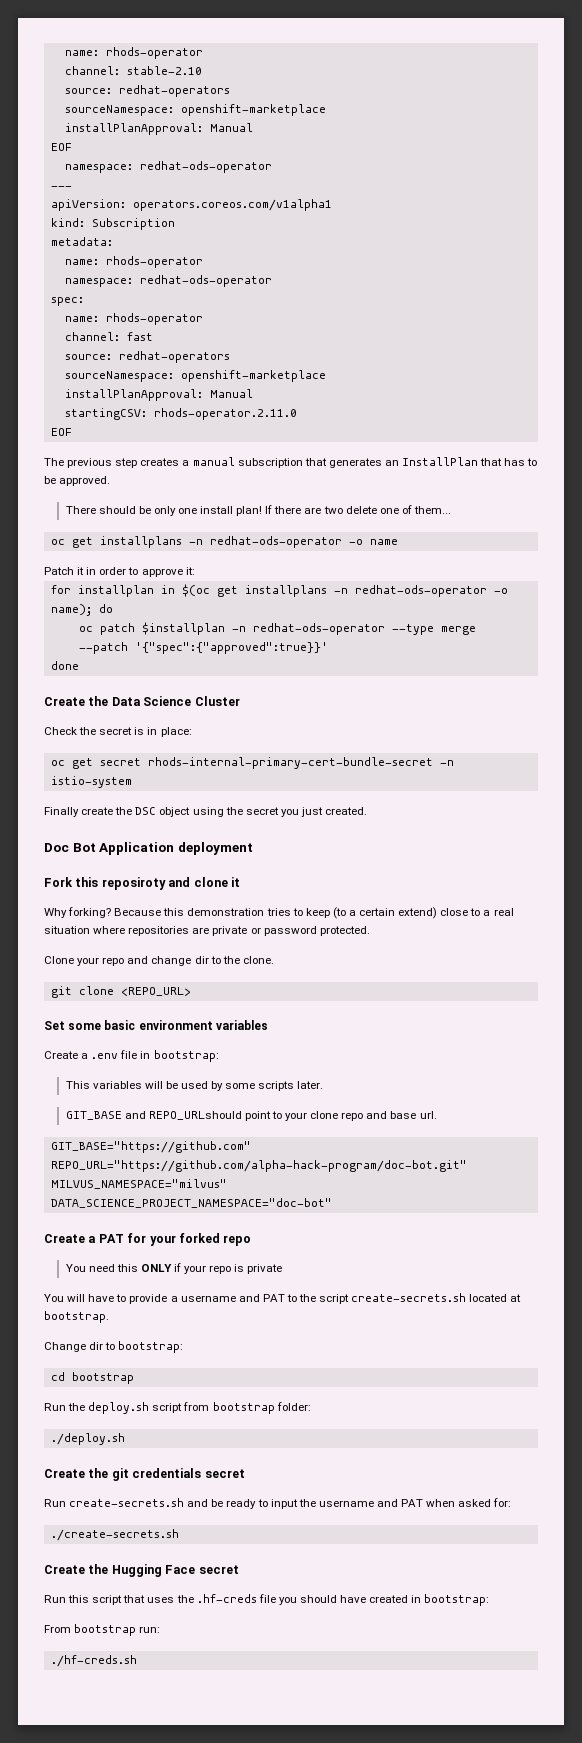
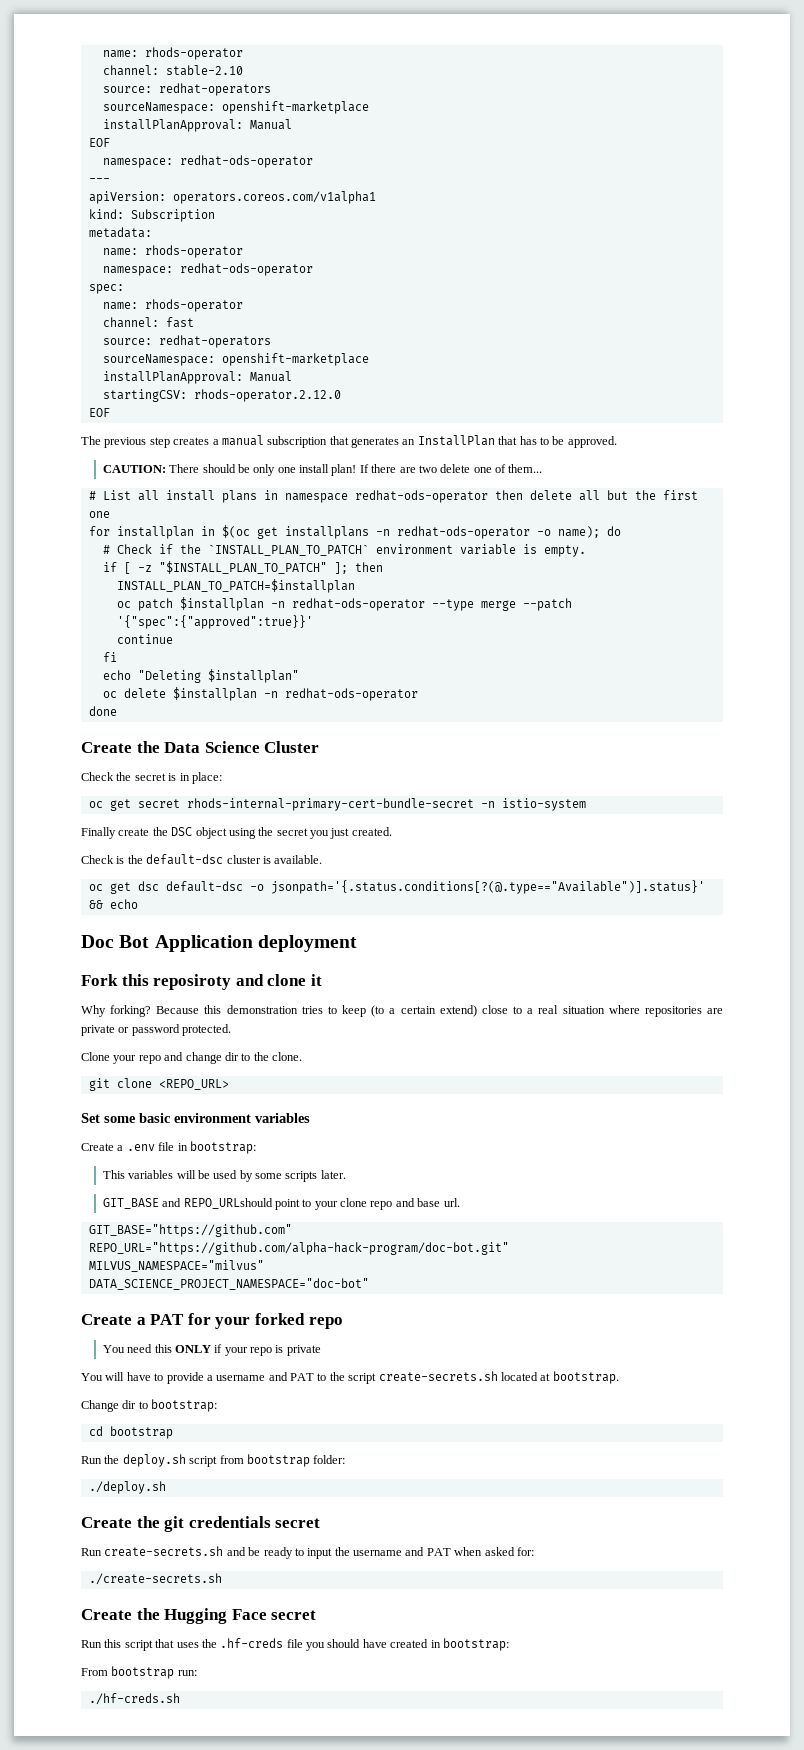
[153,408,297,420] rhods-operator.2.11.0 -> [193,389,341,402] rhods-operator.2.12.0
(111, 481) none -> [102,465,166,473] CAUTION:
[50,536,398,548] [44,567,195,577] oc get installplans -n redhat-ods-operator -o name // Patch it in order to approve it: -> [88,490,698,503] [88,511,110,518] # List all install plans in namespace redhat-ods-operator then delete all but the first one
(113, 608) none -> [102,544,586,557] [102,561,383,574] [116,579,355,593] // # Check if the `INSTALL_PLAN_TO_PATCH` environment variable is empty. // if [ -z "$INSTALL_PLAN_TO_PATCH" ]; then // INSTALL_PLAN_TO_PATCH=$installplan
(328, 648) none -> [116,634,173,644] [102,652,117,662] [102,669,299,683] [102,687,418,701] // continue // fi // echo "Deleting $installplan" // oc delete $installplan -n redhat-ods-operator
(368, 811) none -> [81,854,323,865] [88,880,705,894] [88,899,138,909] // Check is the default-dsc cluster is available. // oc get dsc default-dsc -o jsonpath='{.status.conditions[?(@.type=="Available")].status}' && echo

